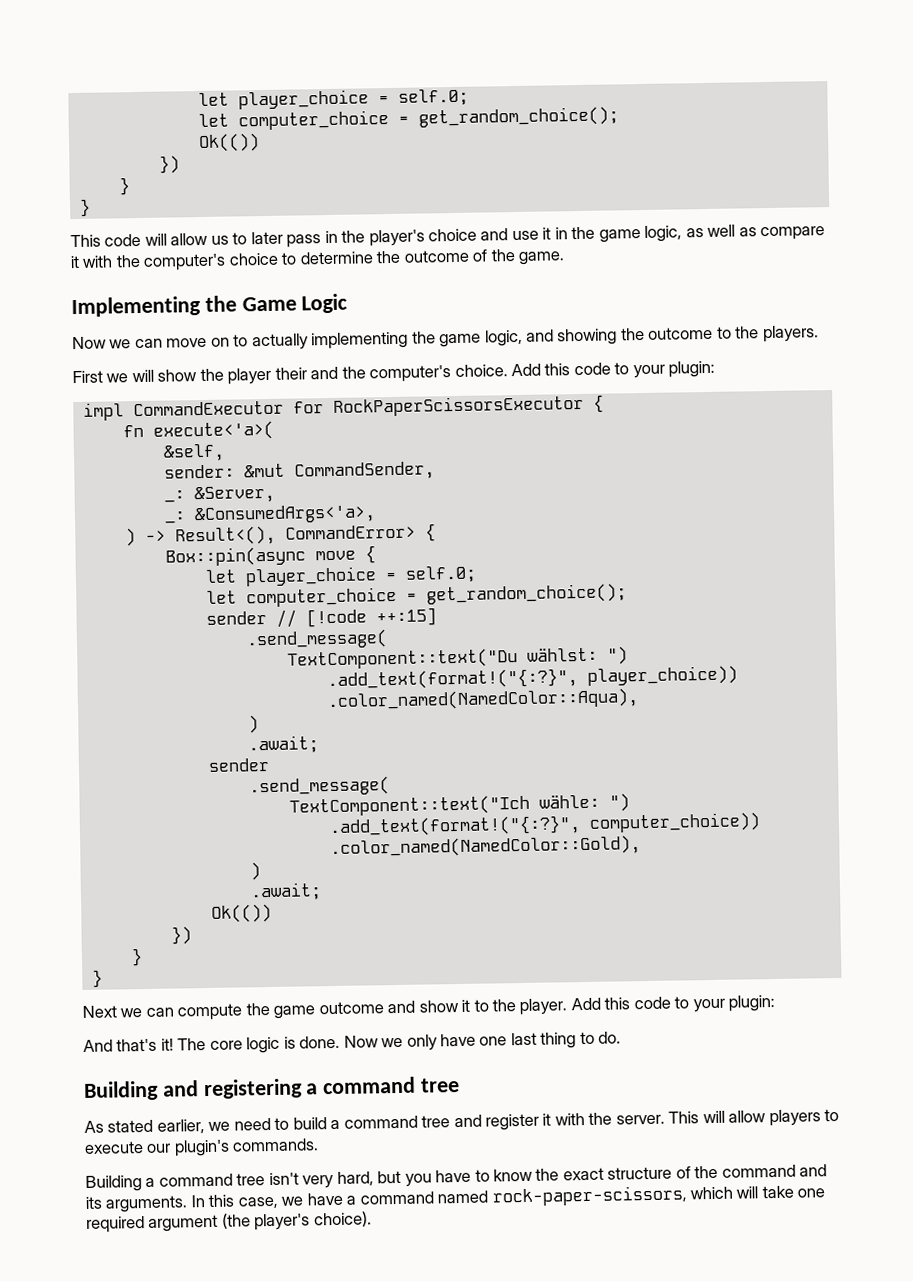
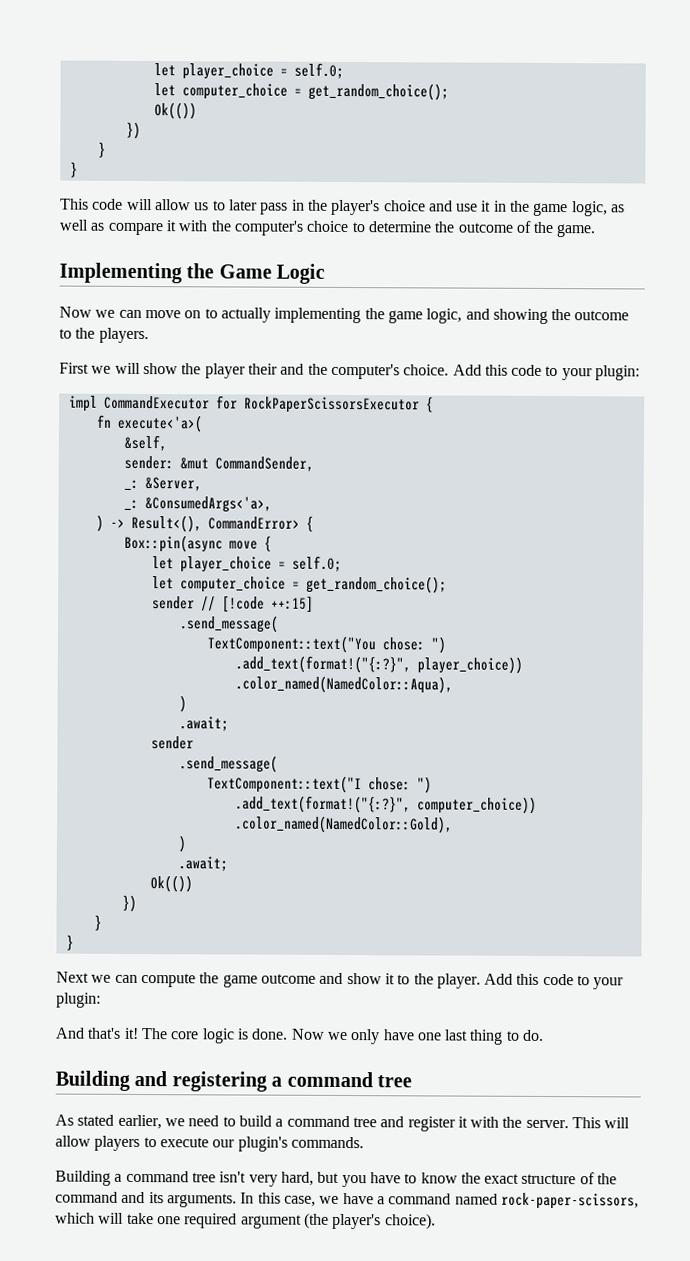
[286,647,598,670] TextComponent::text("Du wählst: -> [206,635,425,654] TextComponent::text("You chose:
[288,794,600,817] TextComponent::text("Ich wähle: -> [206,775,411,794] TextComponent::text("I chose:

